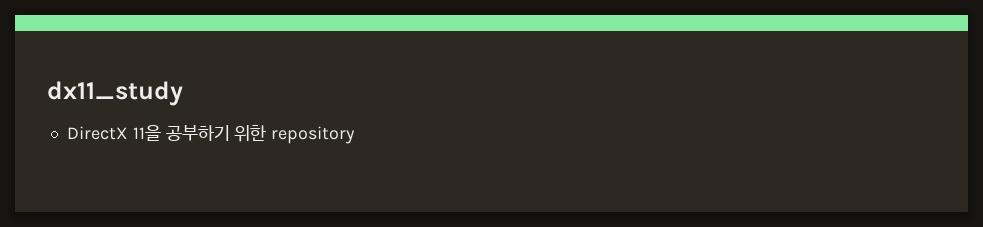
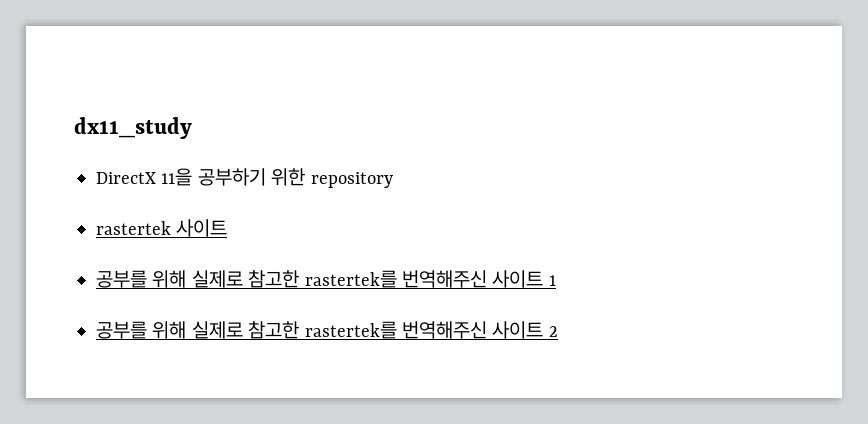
(356, 135) none -> [96,219,228,237] [96,270,556,288] [96,321,558,339] // rastertek 사이트 // 공부를 위해 실제로 참고한 rastertek를 번역해주신 사이트 1 // 공부를 위해 실제로 참고한 rastertek를 번역해주신 사이트 2

